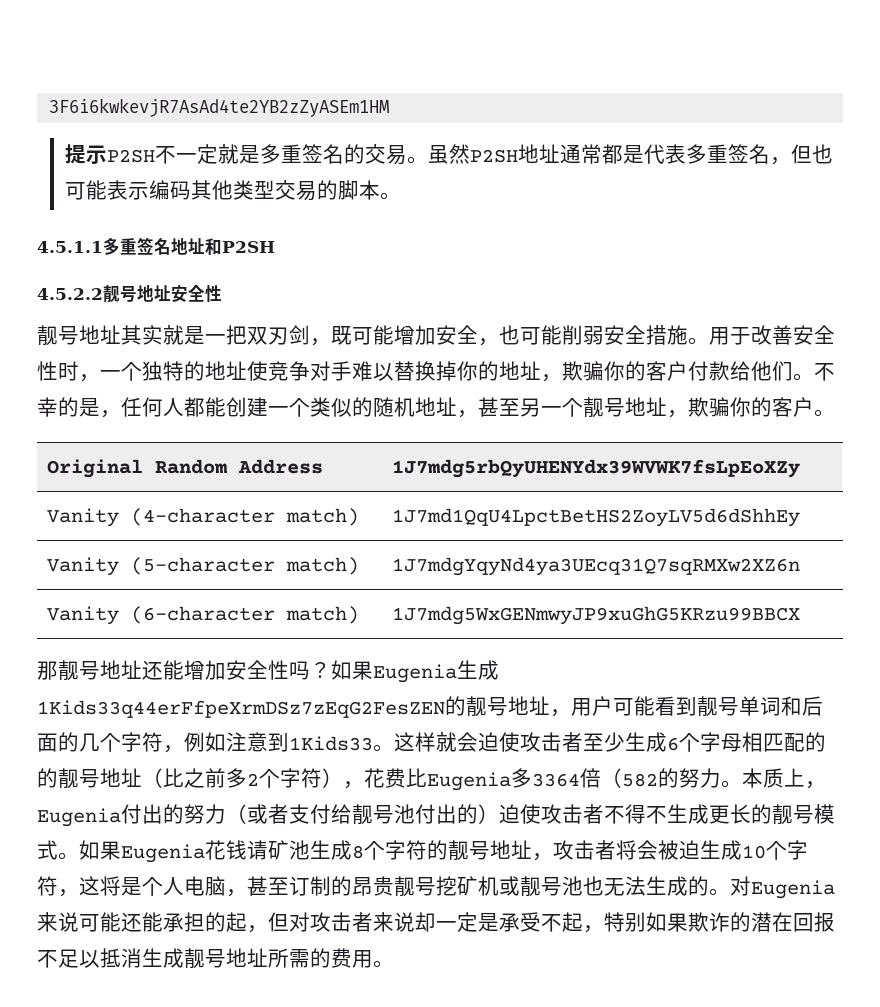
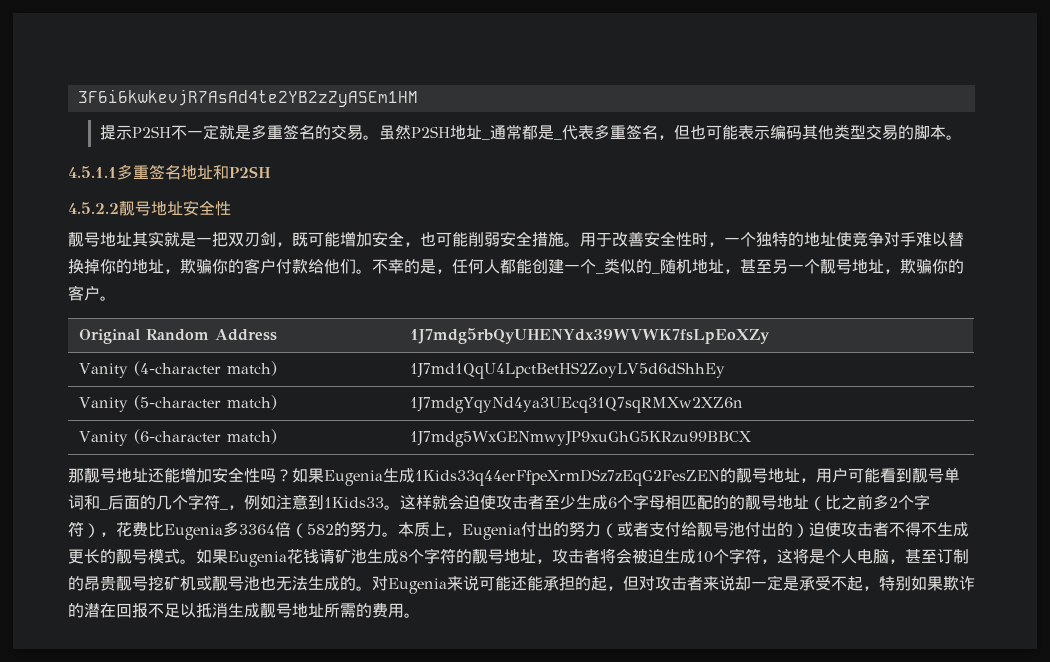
(560, 153) none -> [481,138,490,140] _
(644, 154) none -> [553,138,562,140] _
[310,397,373,417] 类似的 -> [596,258,660,274] _类似的_
(802, 706) none -> [100,508,108,510] _
(163, 742) none -> [220,508,228,510] _

